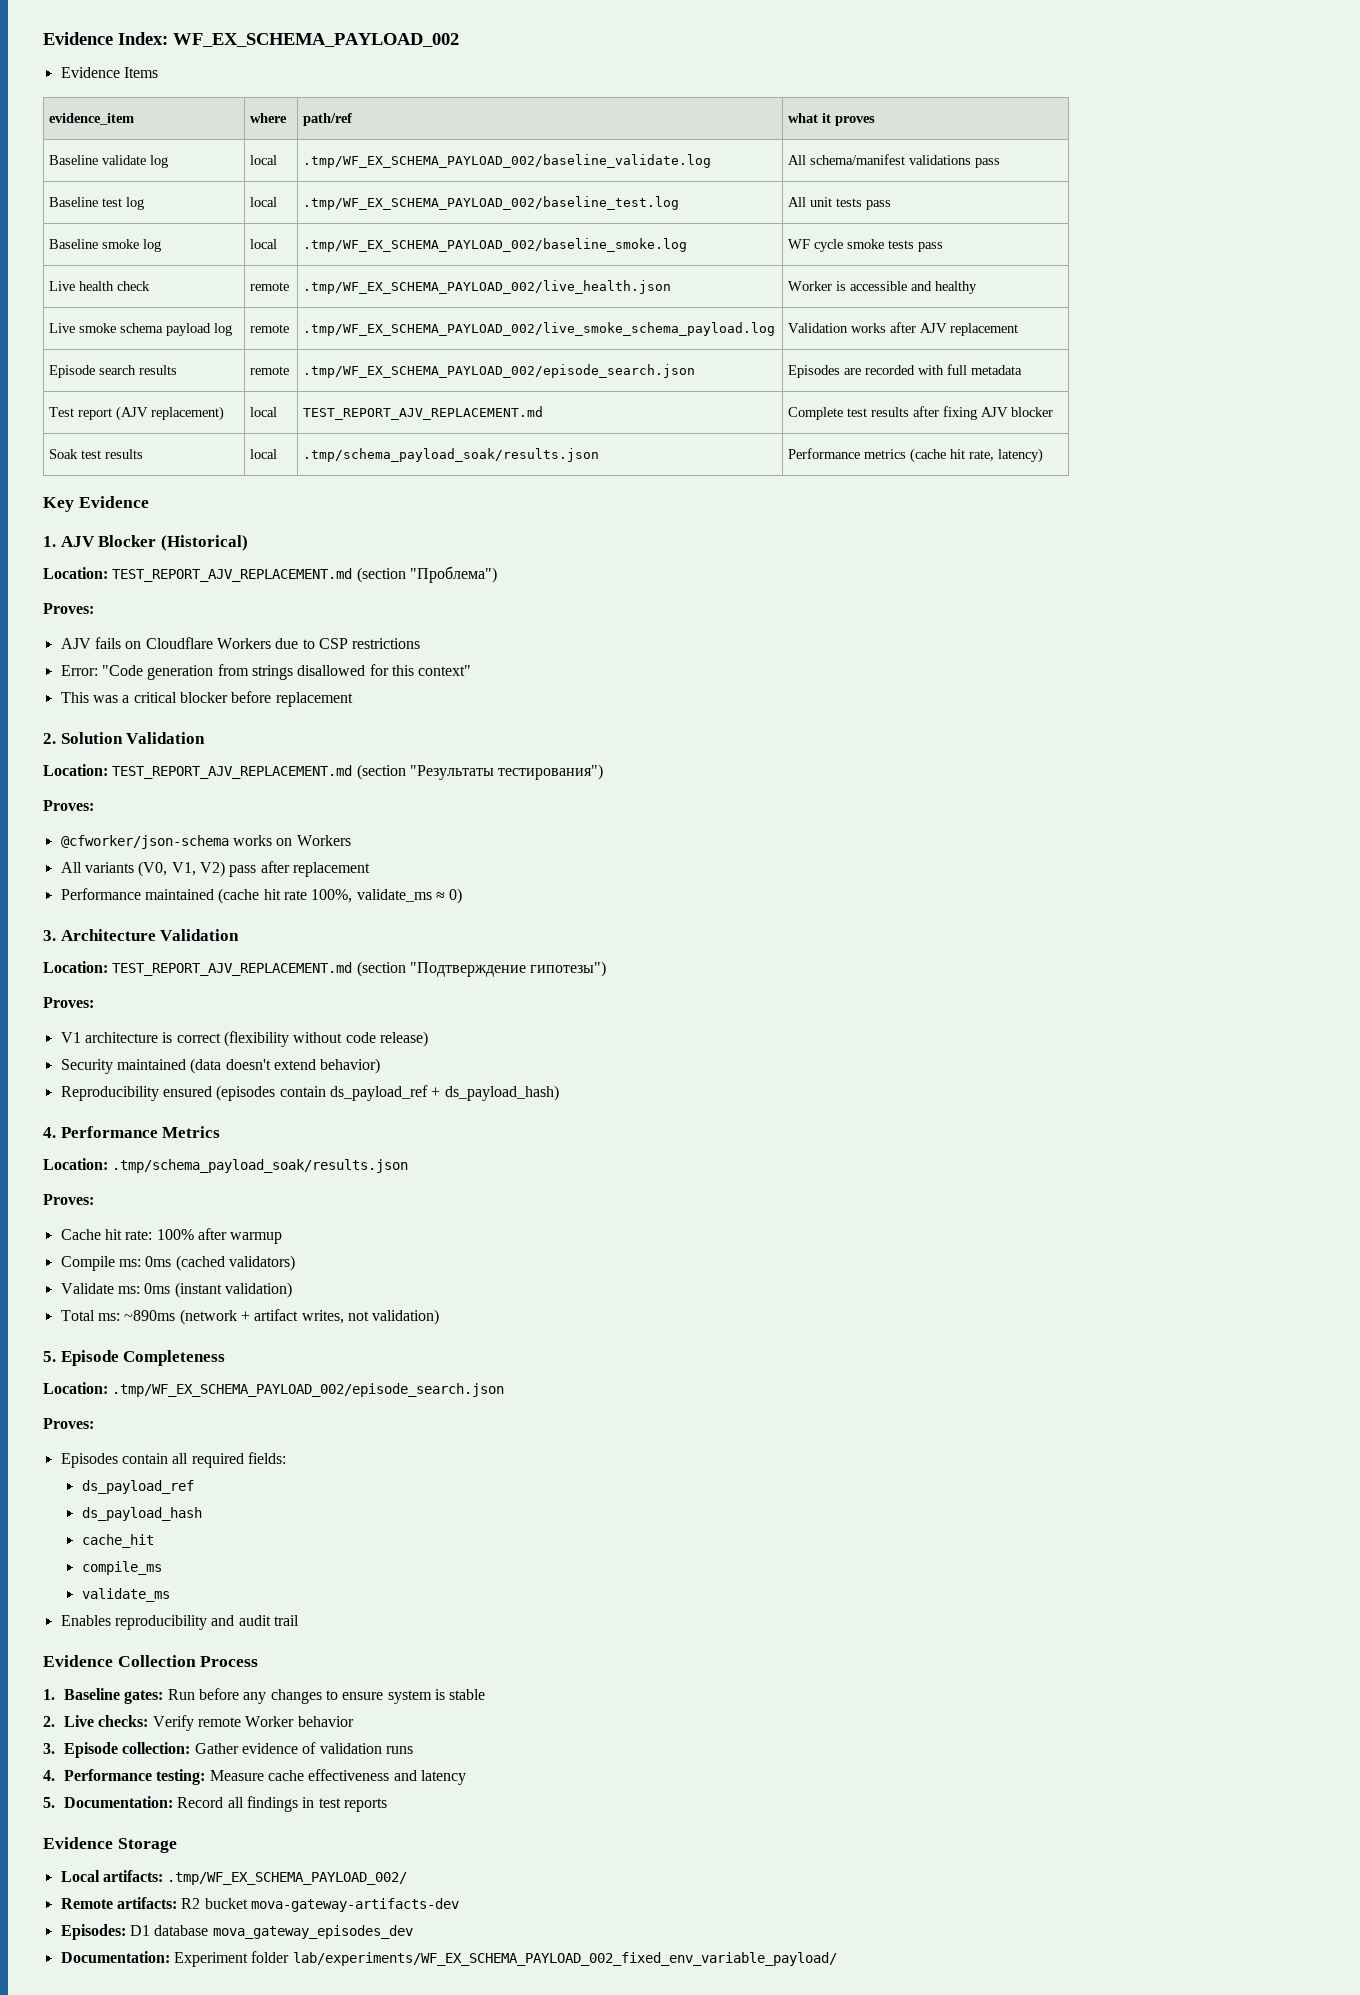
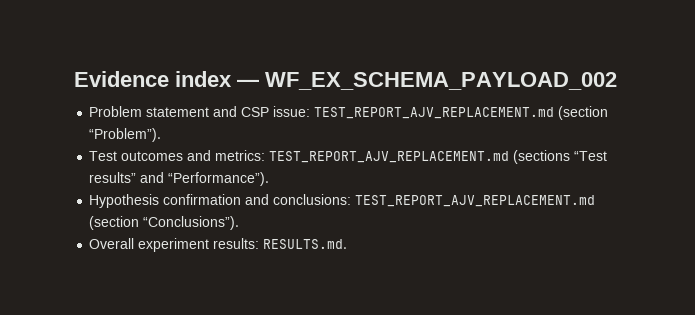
[43,32,168,45] Evidence Index: -> [74,71,259,87] Evidence index —
[60,67,158,78] [49,113,135,125] [250,113,288,123] [303,113,353,126] [788,113,876,126] [49,155,169,168] [250,155,278,165] [303,154,712,168] [788,154,1001,168] [49,197,145,210] [250,197,278,207] [303,196,680,210] [788,197,892,210] [49,239,162,252] [250,239,278,249] [303,238,688,252] [788,239,944,252] [49,281,151,291] [250,282,290,291] [303,280,672,294] [788,281,978,294] [49,323,233,336] [250,324,290,333] [303,322,776,336] [788,322,1019,336] [49,365,178,378] [250,366,290,375] [303,364,696,378] [788,364,1023,378] [49,406,225,421] [250,407,278,417] [303,406,544,420] [788,406,1054,420] [49,449,144,459] [250,449,278,459] [303,448,600,462] [788,448,1044,463] [43,496,149,512] [43,535,248,551] [43,566,497,583] [43,603,94,614] [60,637,421,649] [60,664,472,680] [60,691,353,707] [43,732,206,744] [43,764,604,780] [43,800,94,811] [60,835,351,849] [60,861,370,877] [60,888,463,904] [43,929,240,941] [43,961,607,977] [43,997,94,1008] [60,1031,428,1047] [60,1058,381,1074] [60,1085,559,1101] [43,1126,221,1138] [43,1158,409,1173] [43,1194,94,1205] [60,1228,283,1244] [60,1255,295,1271] [60,1282,292,1298] [60,1309,440,1325] [43,1350,226,1366] [43,1382,505,1397] [43,1418,94,1429] [60,1452,286,1468] [81,1480,194,1494] [81,1507,202,1521] [81,1534,154,1548] [81,1561,162,1575] [81,1588,170,1602] [60,1615,299,1630] [43,1655,259,1667] [43,1688,486,1704] [43,1715,354,1731] [43,1742,413,1758] [43,1769,466,1785] [43,1796,387,1812] [43,1837,177,1853] [60,1870,408,1885] [60,1897,459,1912] [60,1924,413,1940] [60,1951,837,1967] Evidence Items // evidence_item | where | path/ref | what it proves // Baseline validate log | local | .tmp/WF_EX_SCHEMA_PAYLOAD_002/baseline_validate.log | All schema/manifest validations pass // Baseline test log | local | .tmp/WF_EX_SCHEMA_PAYLOAD_002/baseline_test.log | All unit tests pass // Baseline smoke log | local | .tmp/WF_EX_SCHEMA_PAYLOAD_002/baseline_smoke.log | WF cycle smoke tests pass // Live health check | remote | .tmp/WF_EX_SCHEMA_PAYLOAD_002/live_health.json | Worker is accessible and healthy // Live smoke schema payload log | remote | .tmp/WF_EX_SCHEMA_PAYLOAD_002/live_smoke_schema_payload.log | Validation works after AJV replacement // Episode search results | remote | .tmp/WF_EX_SCHEMA_PAYLOAD_002/episode_search.json | Episodes are recorded with full metadata // Test report (AJV replacement) | local | TEST_REPORT_AJV_REPLACEMENT.md | Complete test results after fixing AJV blocker // Soak test results | local | .tmp/schema_payload_soak/results.json | Performance metrics (cache hit rate, latency) // Key Evidence // 1. AJV Blocker (Historical) // Location: TEST_REPORT_AJV_REPLACEMENT.md (section "Проблема") // Proves: // AJV fails on Cloudflare Workers due to CSP restrictions // Error: "Code generation from strings disallowed for this context" // This was a critical blocker before replacement // 2. Solution Validation // Location: TEST_REPORT_AJV_REPLACEMENT.md (section "Результаты тестирования") // Proves: // @cfworker/json-schema works on Workers // All variants (V0, V1, V2) pass after replacement // Performance maintained (cache hit rate 100%, validate_ms ≈ 0) // 3. Architecture Validation // Location: TEST_REPORT_AJV_REPLACEMENT.md (section "Подтверждение гипотезы") // Proves: // V1 architecture is correct (flexibility without code release) // Security maintained (data doesn't extend behavior) // Reproducibility ensured (episodes contain ds_payload_ref + ds_payload_hash) // 4. Performance Metrics // Location: .tmp/schema_payload_soak/results.json // Proves: // Cache hit rate: 100% after warmup // Compile ms: 0ms (cached validators) // Validate ms: 0ms (instant validation) // Total ms: ~890ms (network + artifact writes, not validation) // 5. Episode Completeness // Location: .tmp/WF_EX_SCHEMA_PAYLOAD_002/episode_search.json // Proves: // Episodes contain all required fields: // ds_payload_ref // ds_payload_hash // cache_hit // compile_ms // validate_ms // Enables reproducibility and audit trail // Evidence Collection Process // 1. Baseline gates: Run before any changes to ensure system is stable // 2. Live checks: Verify remote Worker behavior // 3. Episode collection: Gather evidence of validation runs // 4. Performance testing: Measure cache effectiveness and latency // 5. Documentation: Record all findings in test reports // Evidence Storage // Local artifacts: .tmp/WF_EX_SCHEMA_PAYLOAD_002/ // Remote artifacts: R2 bucket mova-gateway-artifacts-dev // Episodes: D1 database mova_gateway_episodes_dev // Documentation: Experiment folder lab/experiments/WF_EX_SCHEMA_PAYLOAD_002_fixed_env_variable_payload/ -> [89,106,609,120] [89,128,162,142] [89,150,608,164] [89,172,270,186] [89,194,596,208] [89,216,240,230] [89,238,348,252] Problem statement and CSP issue: TEST_REPORT_AJV_REPLACEMENT.md (section “Problem”). // Test outcomes and metrics: TEST_REPORT_AJV_REPLACEMENT.md (sections “Test results” and “Performance”). // Hypothesis confirmation and conclusions: TEST_REPORT_AJV_REPLACEMENT.md (section “Conclusions”). // Overall experiment results: RESULTS.md.

